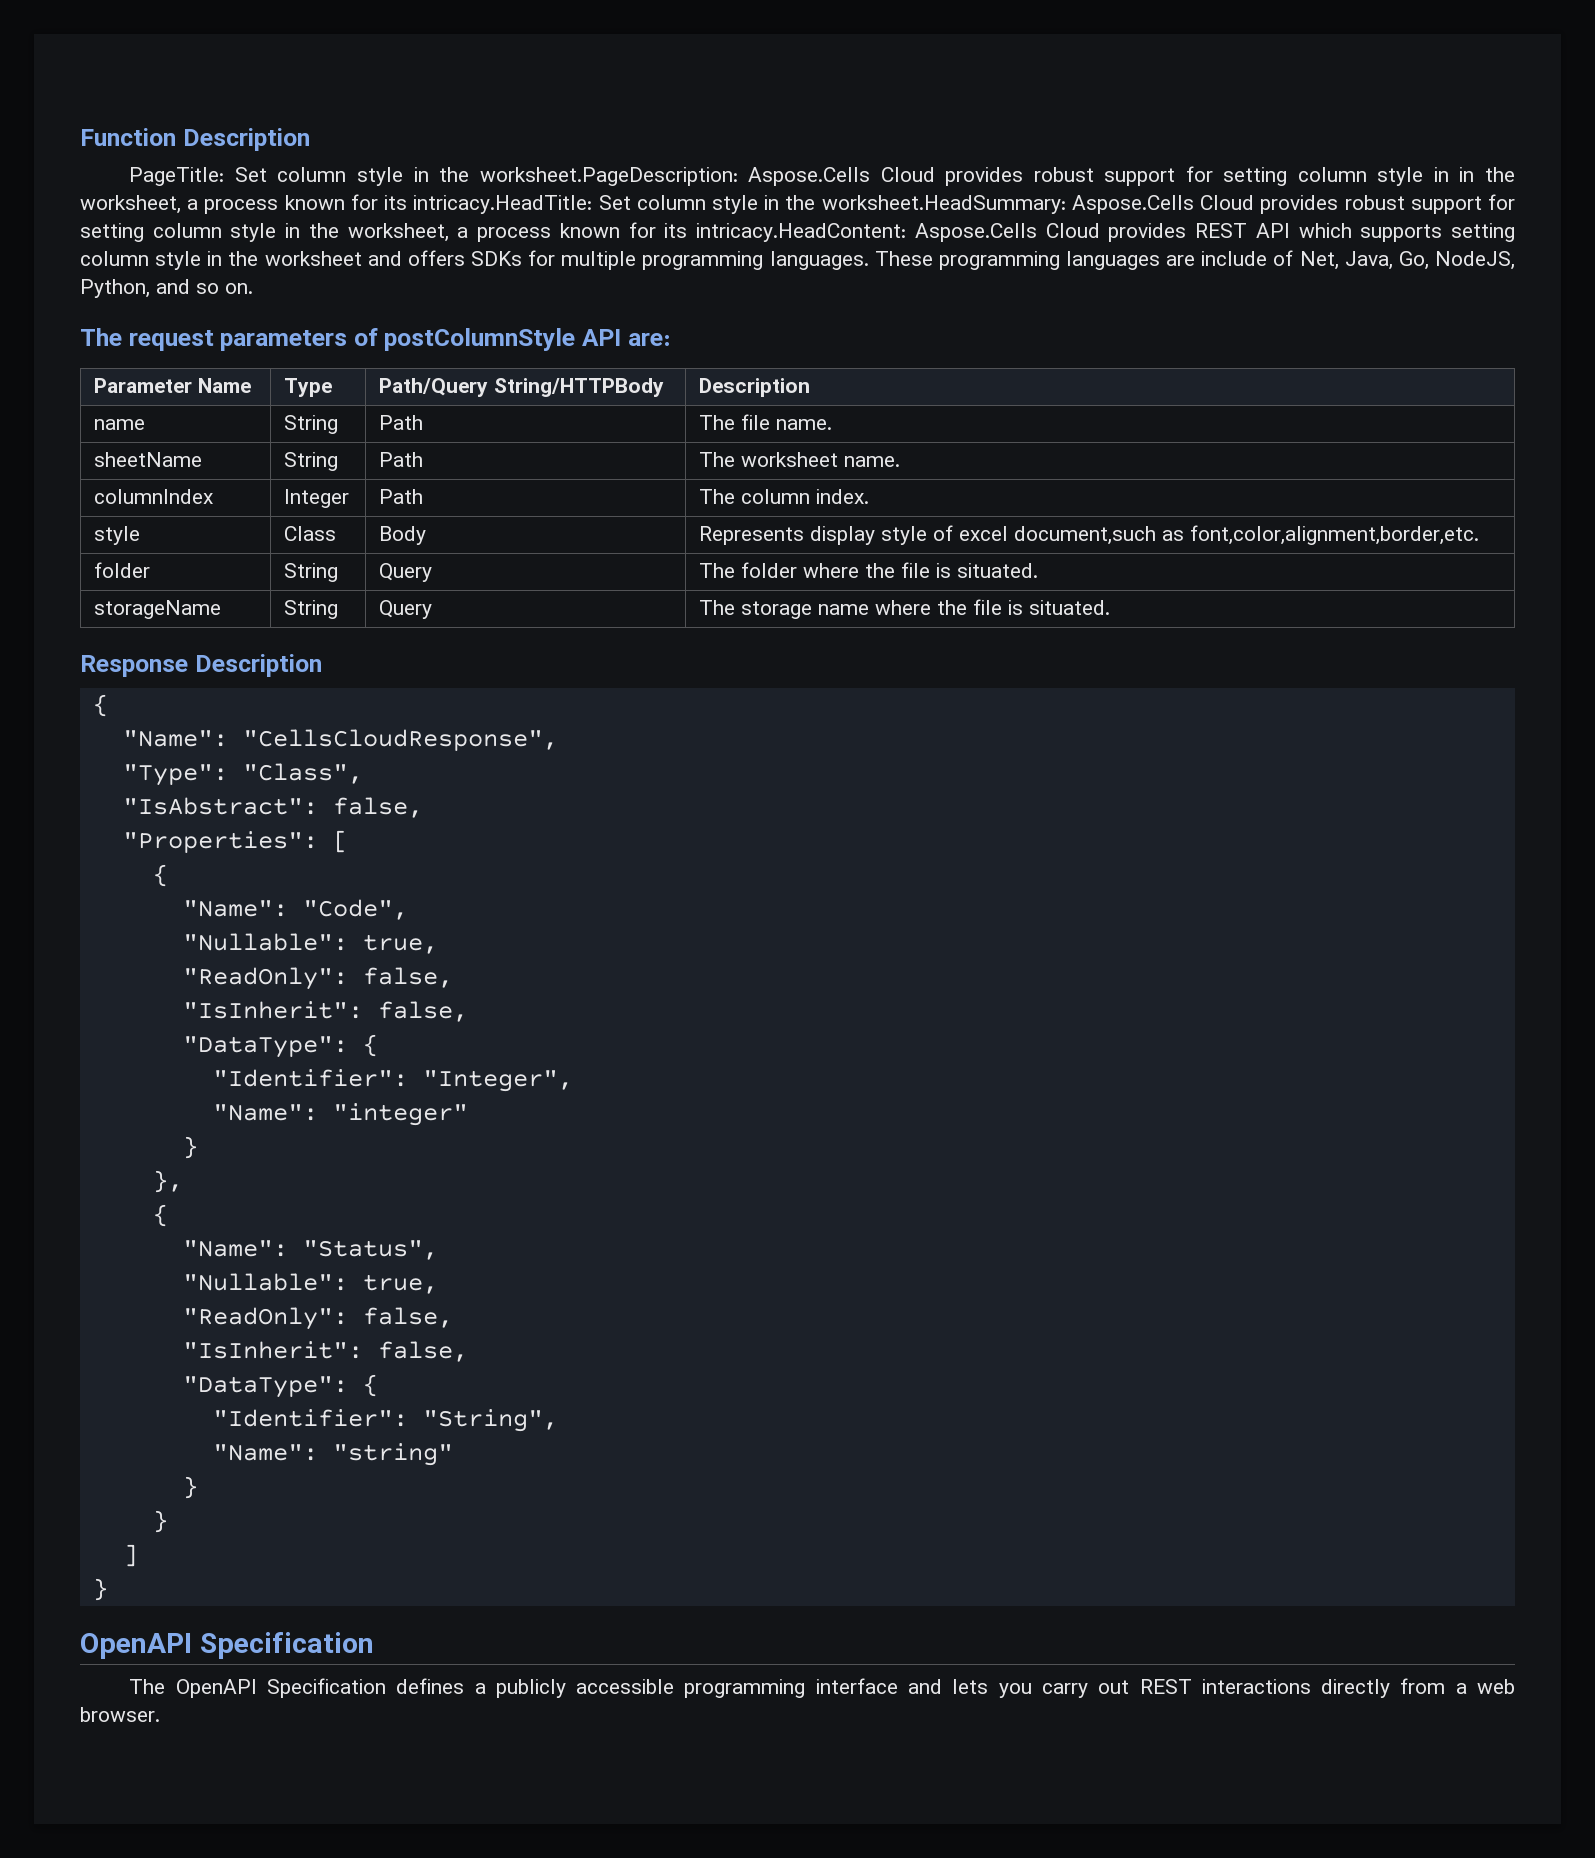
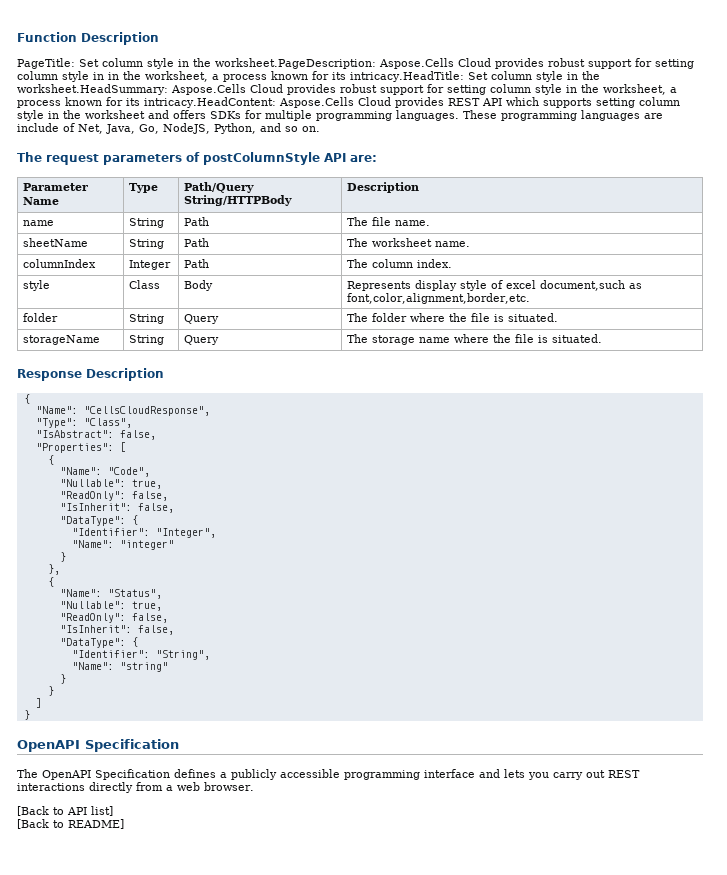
(160, 1714) none -> [17,806,113,816] [17,819,124,829] // [Back to API list] // [Back to README]

